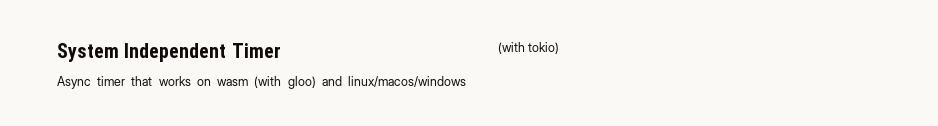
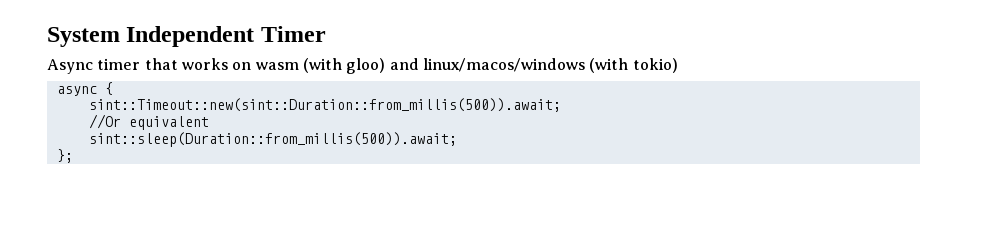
(560, 48) none -> [56,82,113,96] [88,98,561,112] [88,114,209,130] [88,132,457,147] [56,149,73,163] // async { // sint::Timeout::new(sint::Duration::from_millis(500)).await; // //Or equivalent // sint::sleep(Duration::from_millis(500)).await; // };

